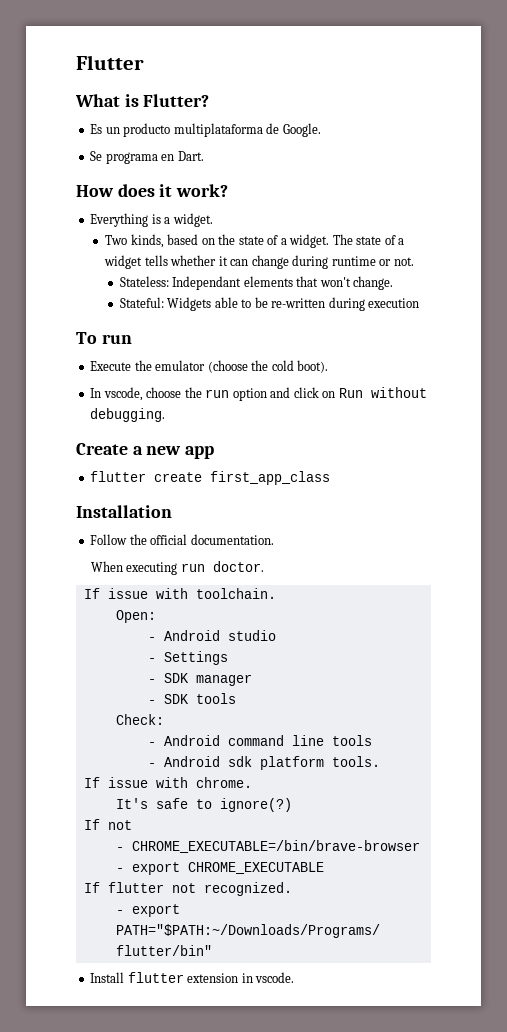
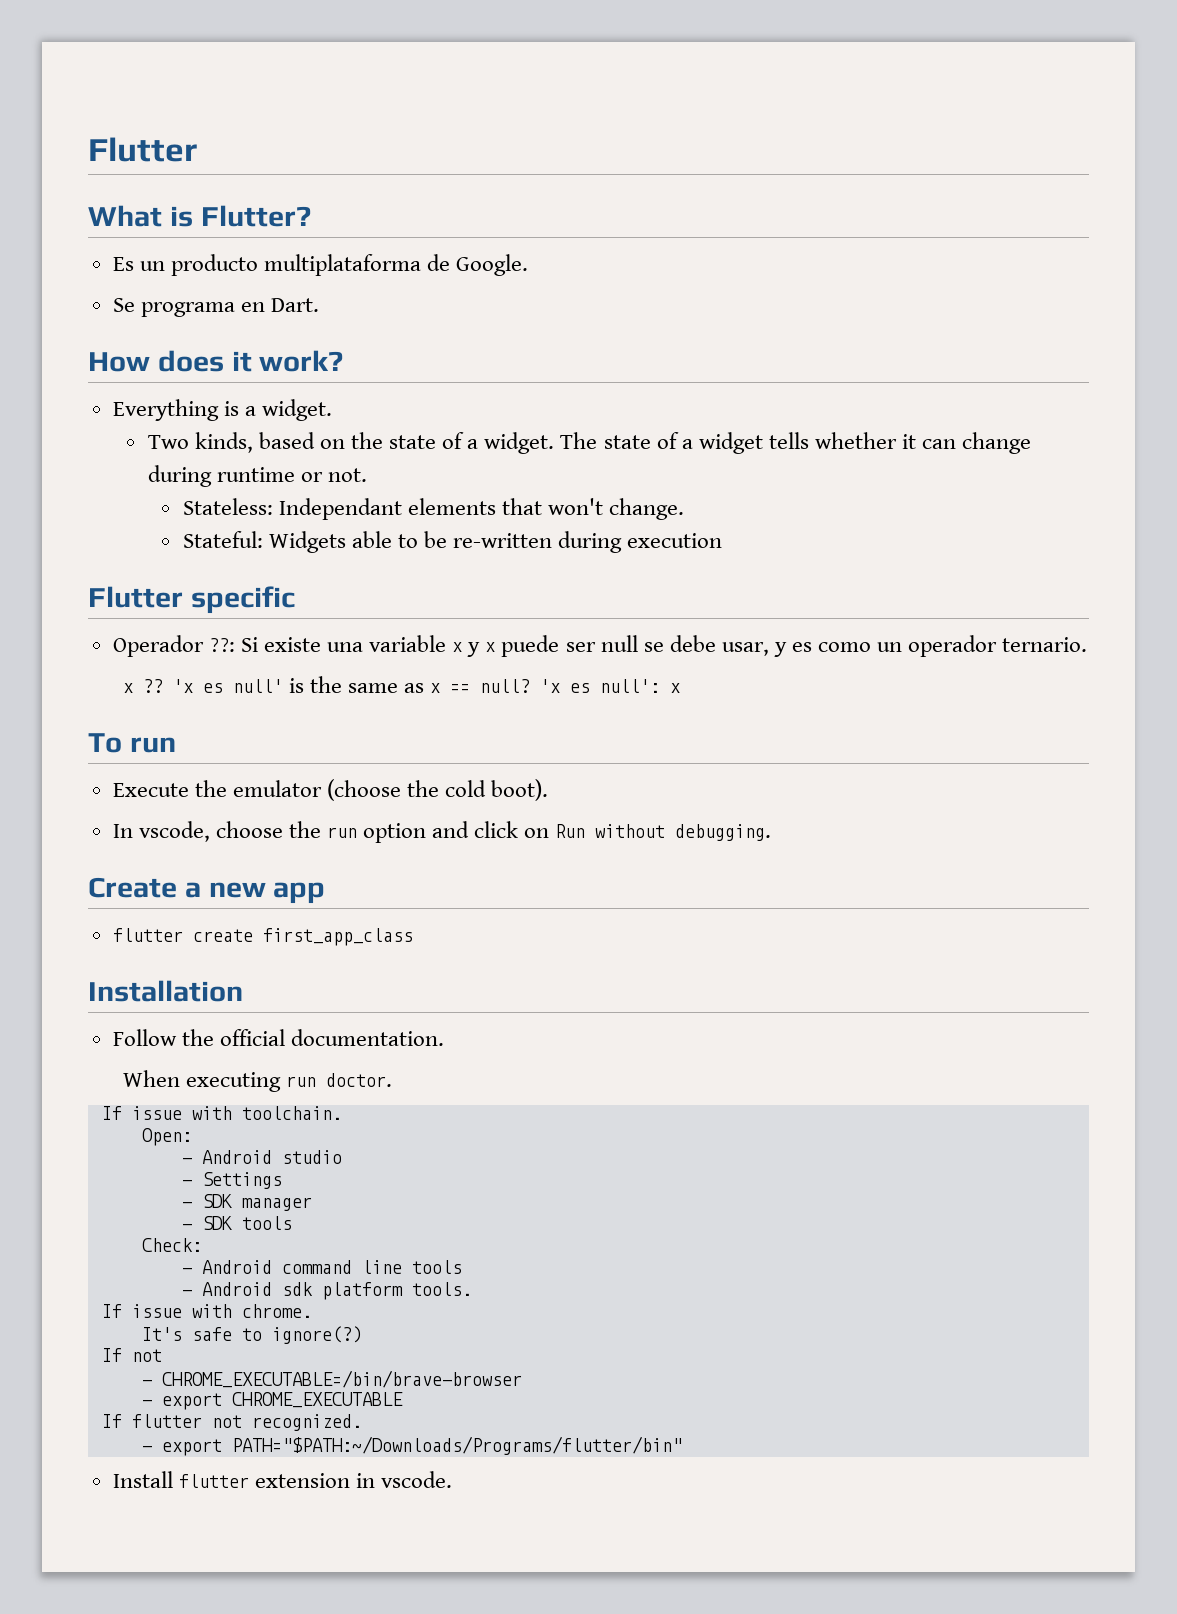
(420, 303) none -> [88,586,295,614] [112,635,1088,657] [122,676,681,693] // Flutter specific // Operador ??: Si existe una variable x y x puede ser null se debe usar, y es como un operador ternario. // x ?? 'x es null' is the same as x == null? 'x es null': x

